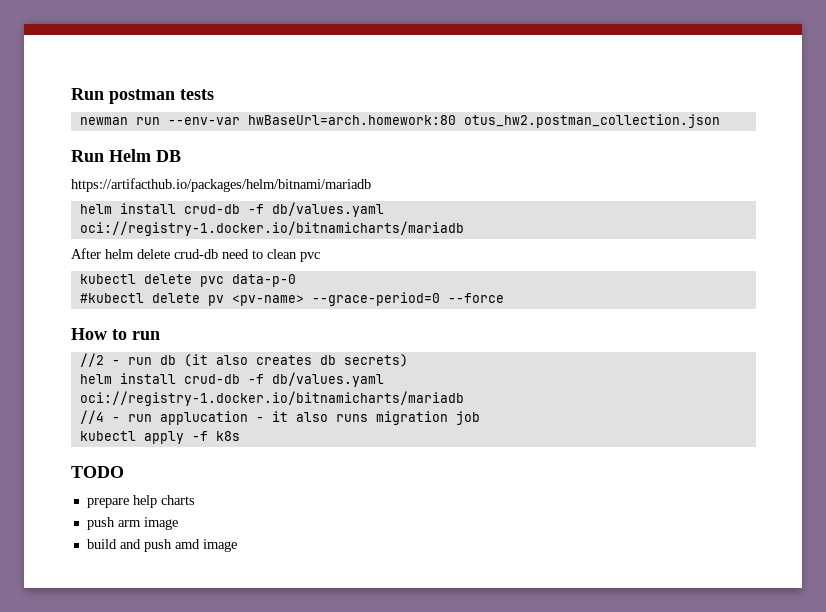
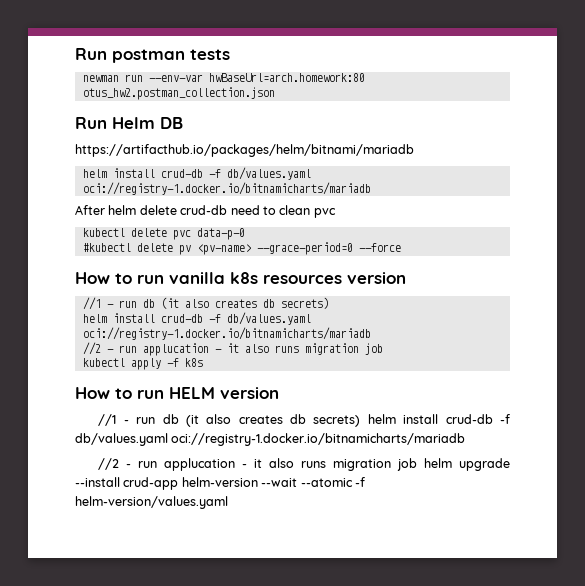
[79,353,104,367] // //2 -> [169,272,406,284] [82,297,101,310] vanilla k8s resources version // //1
[79,410,104,424] //4 -> [82,342,101,355] //2
[71,466,124,478] [86,495,195,508] [86,517,178,530] [86,539,237,552] TODO // prepare help charts // push arm image // build and push amd image -> [75,387,279,399] [98,414,510,427] [75,433,466,446] [98,458,510,471] [75,477,365,490] [75,496,228,509] How to run HELM version // //1 - run db (it also creates db secrets) helm install crud-db -f db/values.yaml oci://registry-1.docker.io/bitnamicharts/mariadb // //2 - run applucation - it also runs migration job helm upgrade --install crud-app helm-version --wait --atomic -f helm-version/values.yaml

